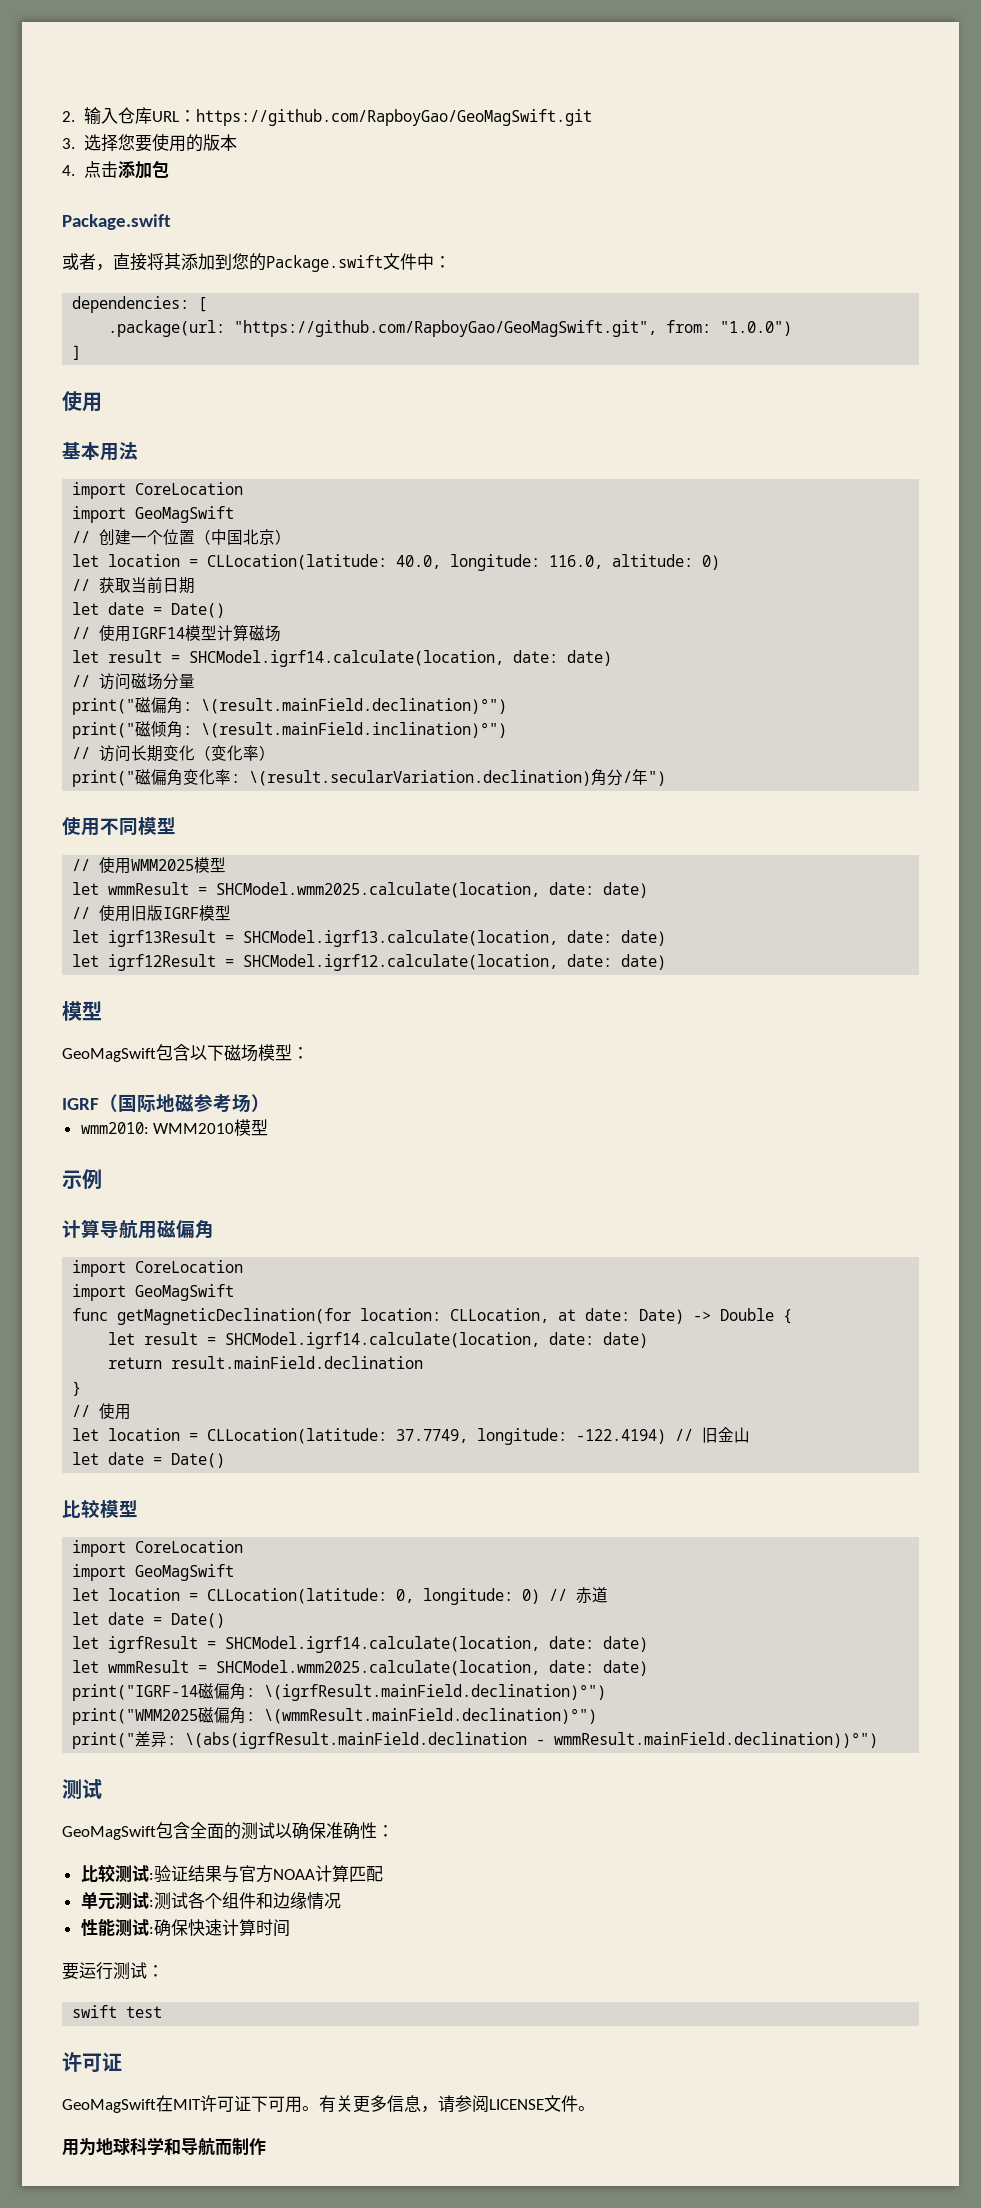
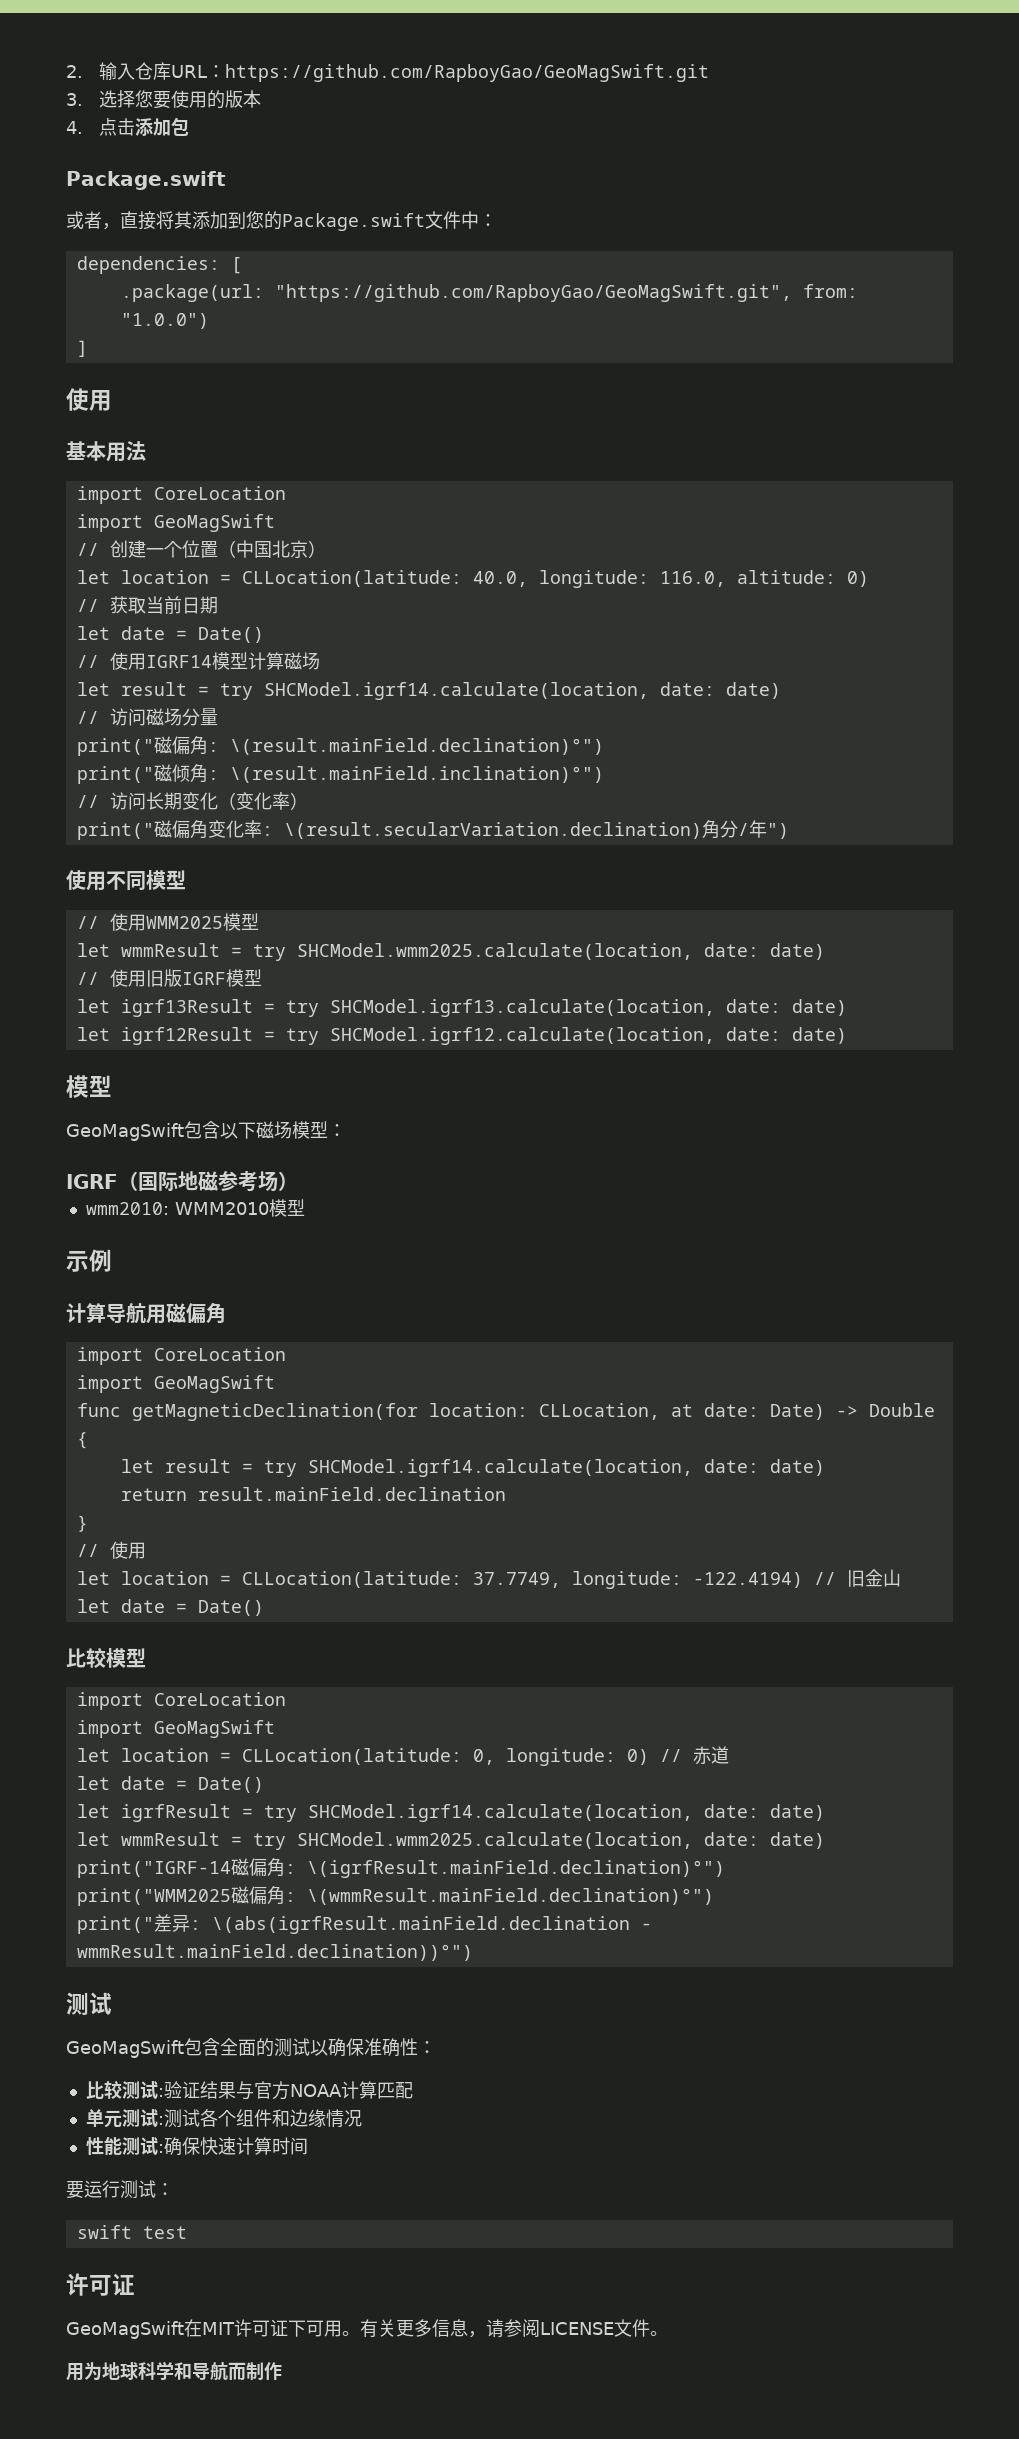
(181, 659) none -> [219,683,253,700] try
(208, 891) none -> [252,944,286,961] try
(235, 939) none -> [285,1000,319,1017] try
(235, 963) none -> [285,1028,319,1045] try
(217, 1341) none -> [263,1460,297,1477] try
(217, 1645) none -> [263,1805,297,1822] try
(208, 1669) none -> [252,1833,286,1850] try

